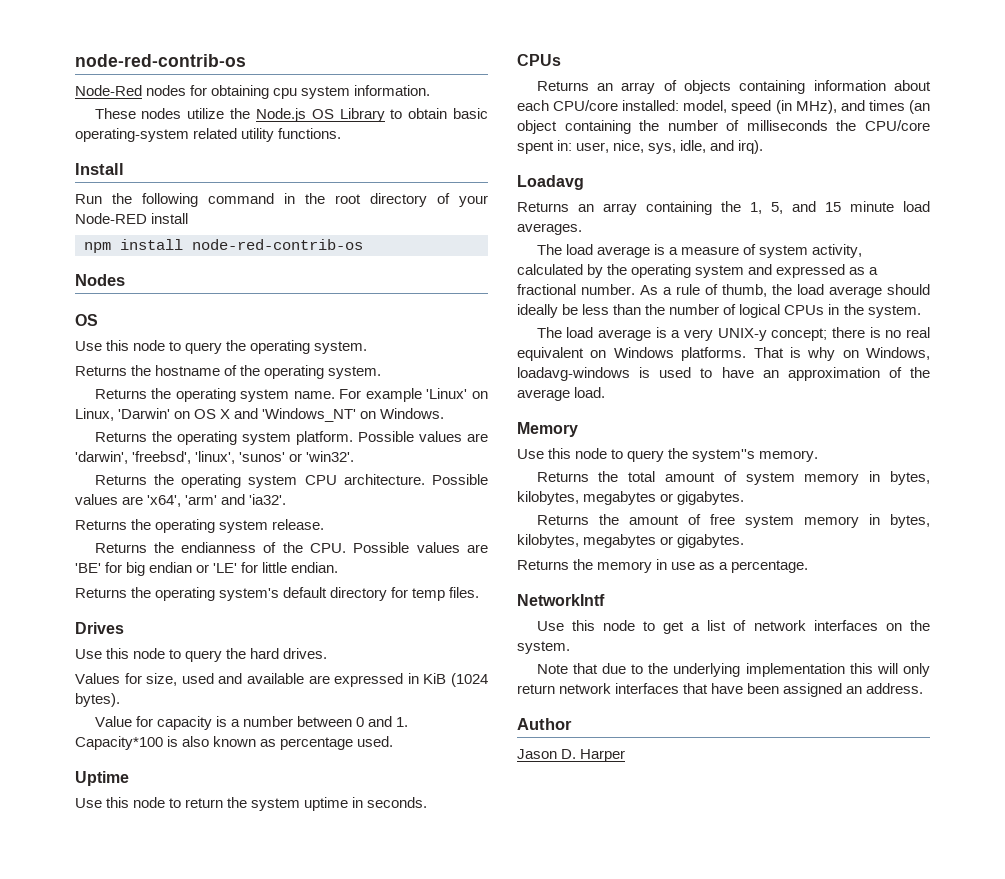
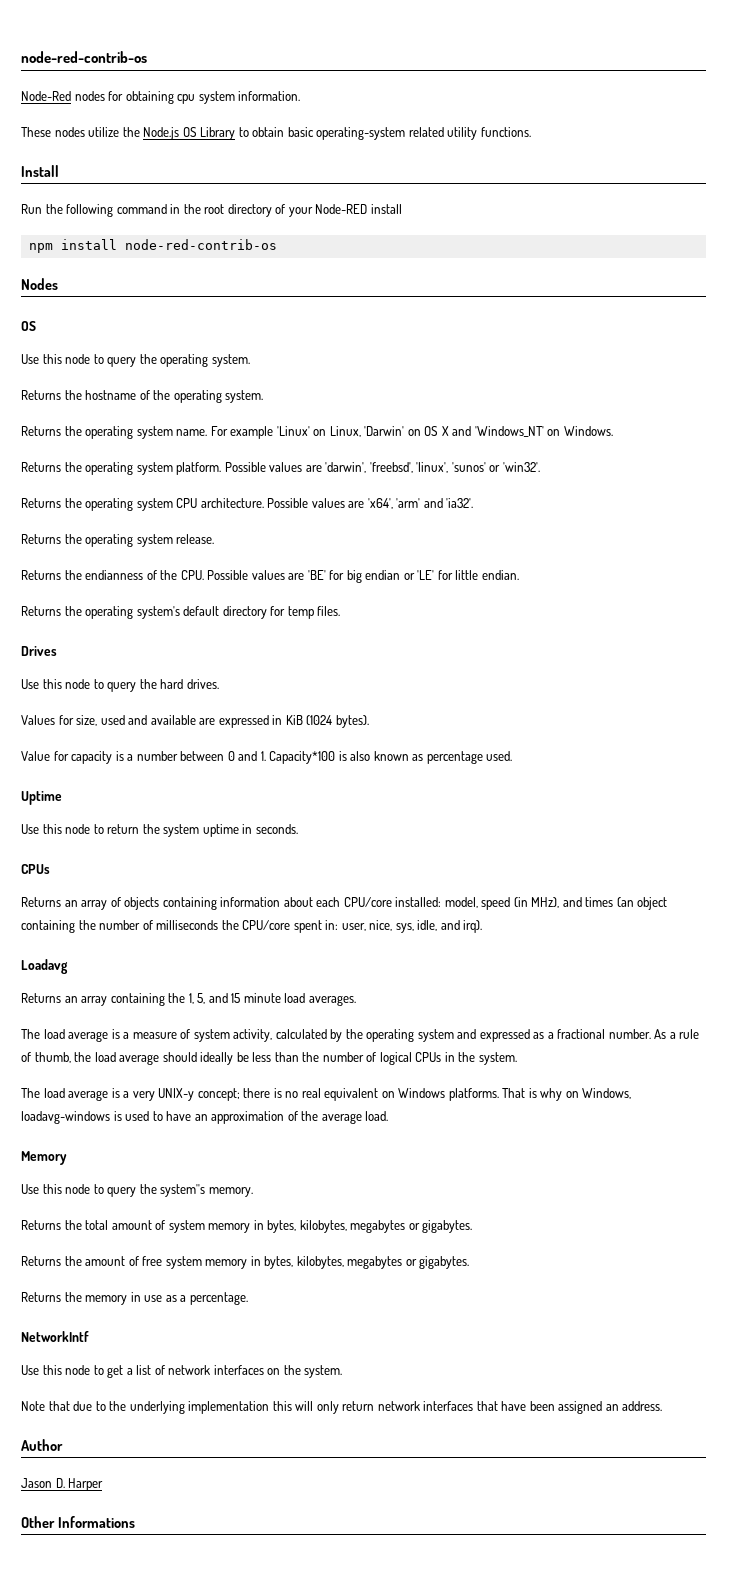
(626, 755) none -> [21,1516,135,1528] // Other Informations

